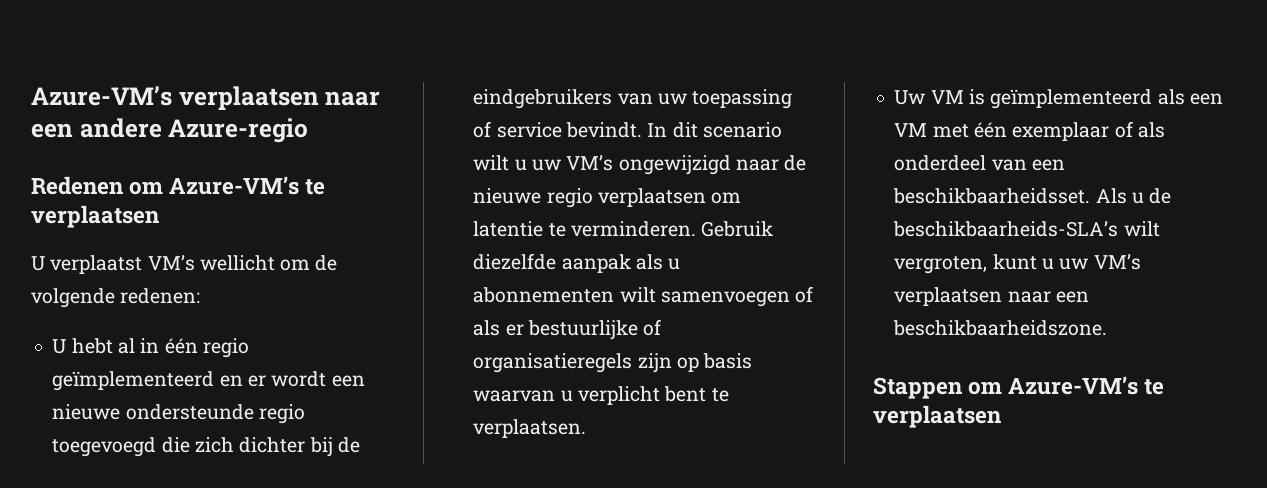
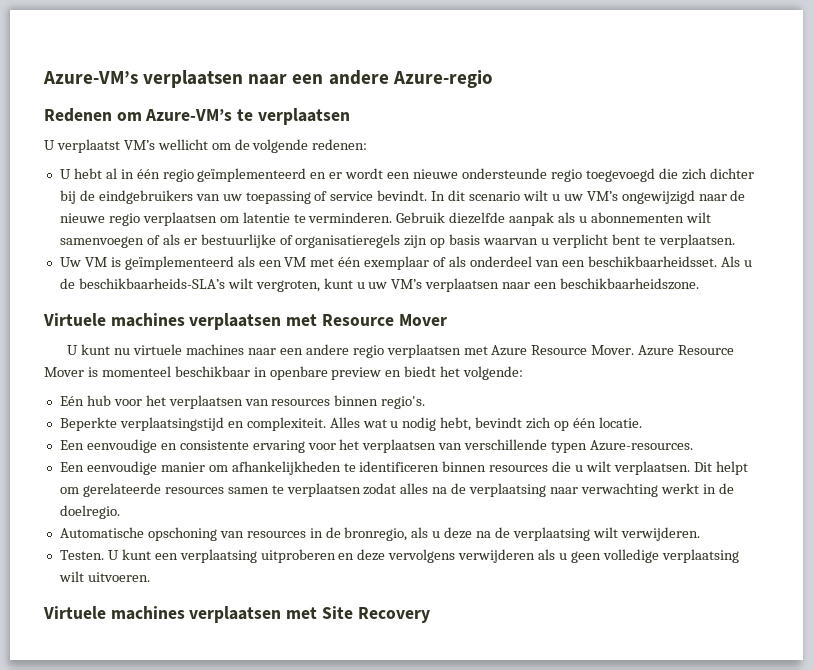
[873,376,1165,399] [873,405,1001,428] Stappen om Azure-VM’s te verplaatsen -> [43,313,447,330] [67,344,735,358] [44,366,524,380] [59,395,426,409] [59,417,642,431] [59,439,694,453] [59,461,748,475] [59,483,734,497] [59,505,120,519] [59,527,700,541] [59,549,739,563] [58,571,150,582] [43,606,430,623] Virtuele machines verplaatsen met Resource Mover // U kunt nu virtuele machines naar een andere regio verplaatsen met Azure Resource Mover. Azure Resource Mover is momenteel beschikbaar in openbare preview en biedt het volgende: // Eén hub voor het verplaatsen van resources binnen regio's. // Beperkte verplaatsingstijd en complexiteit. Alles wat u nodig hebt, bevindt zich op één locatie. // Een eenvoudige en consistente ervaring voor het verplaatsen van verschillende typen Azure-resources. // Een eenvoudige manier om afhankelijkheden te identificeren binnen resources die u wilt verplaatsen. Dit helpt om gerelateerde resources samen te verplaatsen zodat alles na de verplaatsing naar verwachting werkt in de doelregio. // Automatische opschoning van resources in de bronregio, als u deze na de verplaatsing wilt verwijderen. // Testen. U kunt een verplaatsing uitproberen en deze vervolgens verwijderen als u geen volledige verplaatsing wilt uitvoeren. // Virtuele machines verplaatsen met Site Recovery

